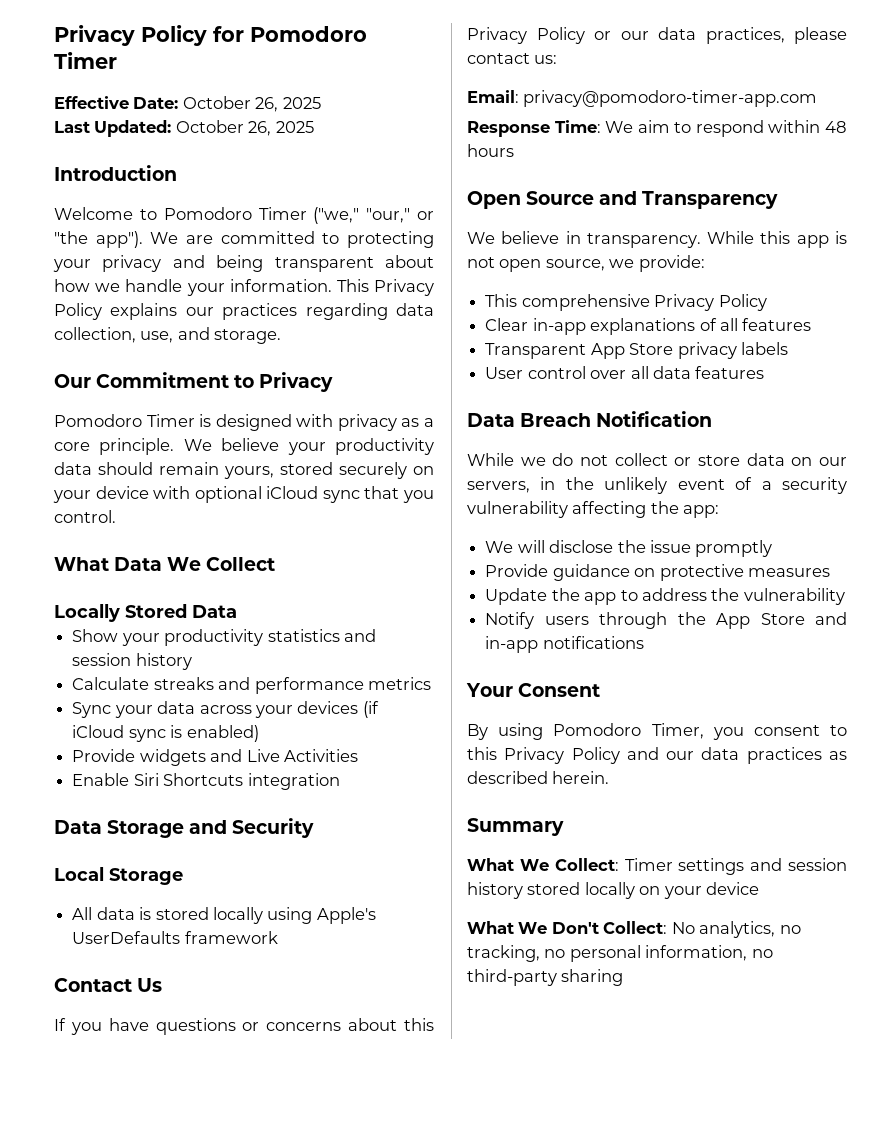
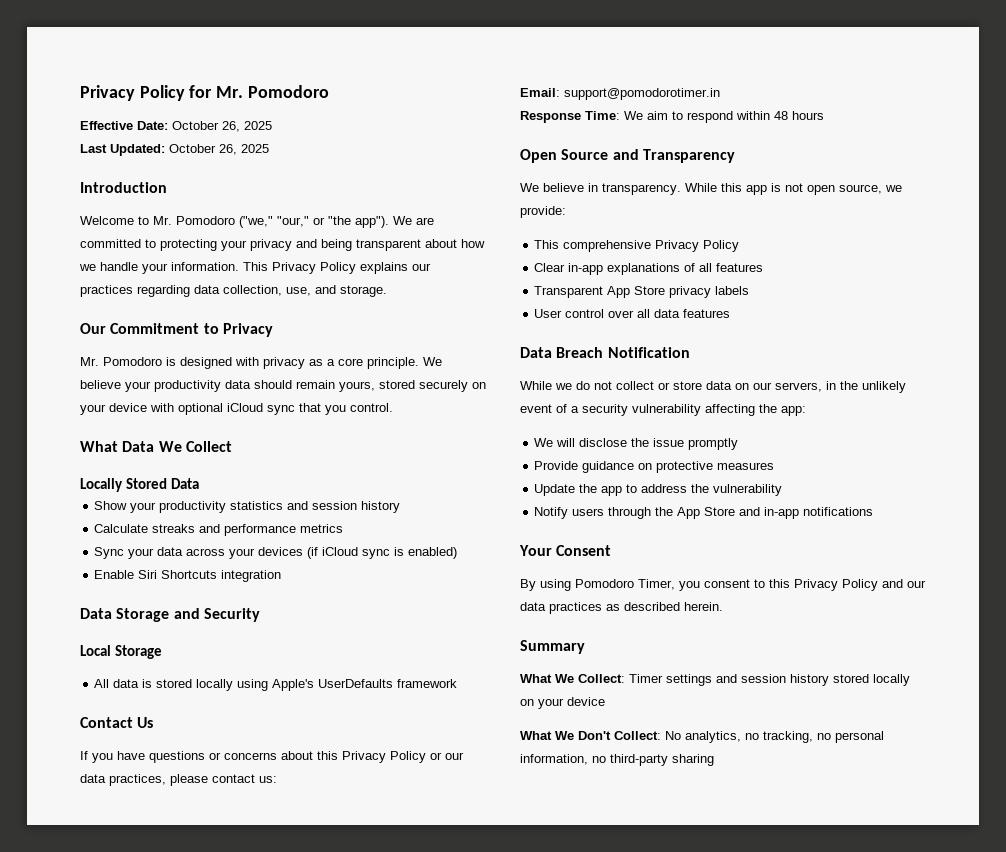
[250,26,367,42] [54,52,117,69] Pomodoro Timer -> [216,85,329,98] Mr. Pomodoro
[163,207,307,220] Pomodoro Timer -> [153,216,235,225] Mr. Pomodoro
[54,414,195,427] Pomodoro Timer -> [80,357,162,366] Mr. Pomodoro
[72,749,358,766] // Provide widgets and Live Activities -> (458, 553) none
[523,90,818,107] privacy@pomodoro-timer-app.com -> [564,88,720,100] support@pomodorotimer.in

